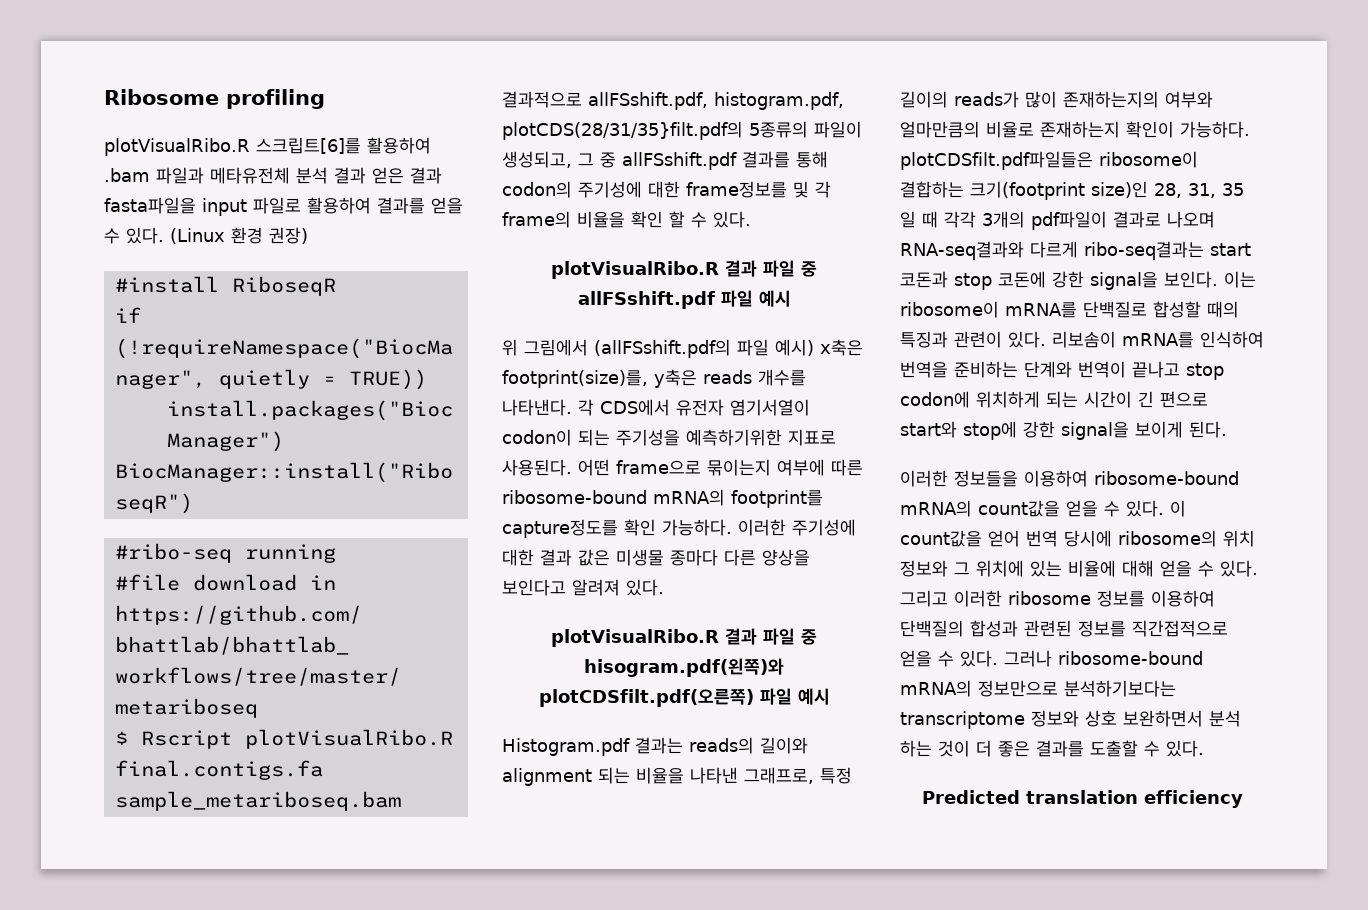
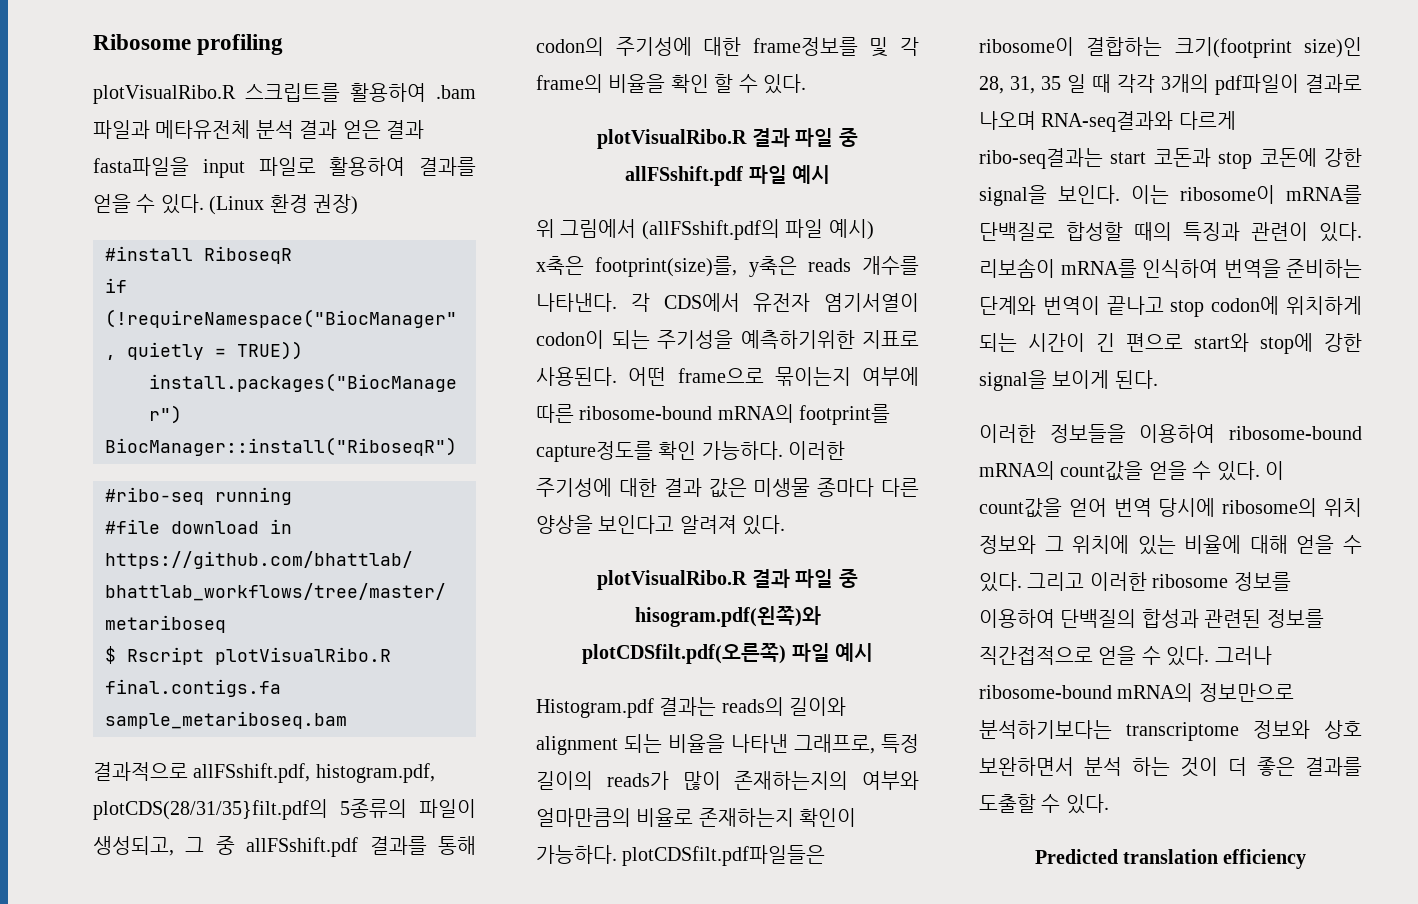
[256,137,361,154] 스크립트[6]를 -> [245,83,340,102] 스크립트를

